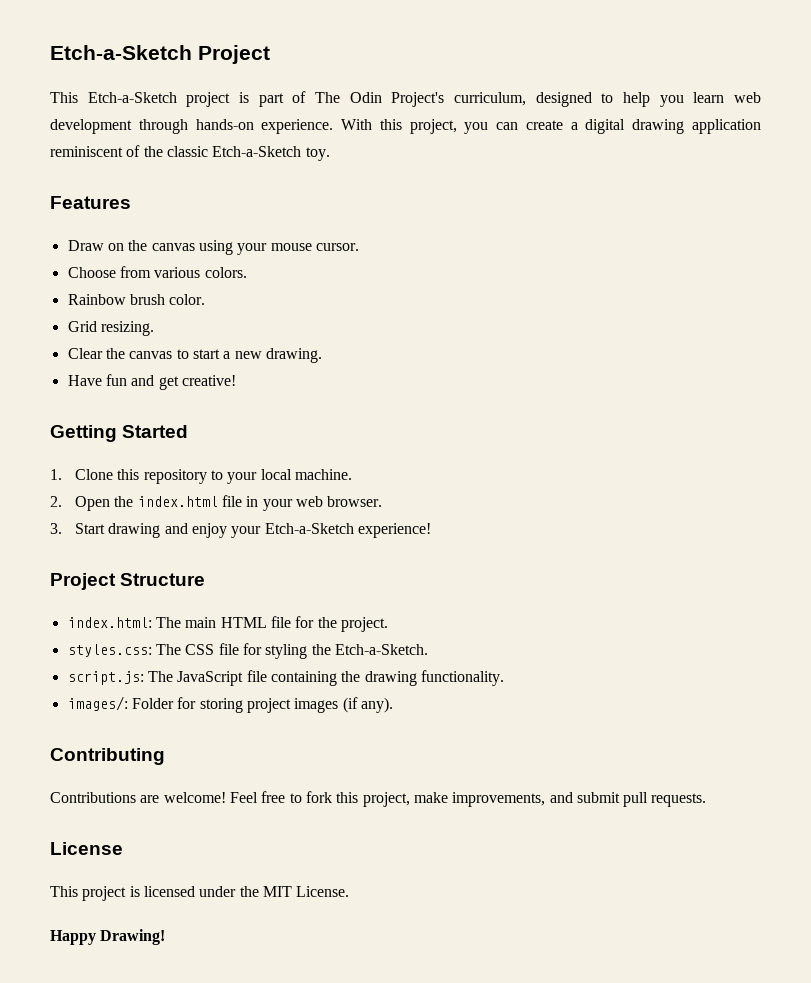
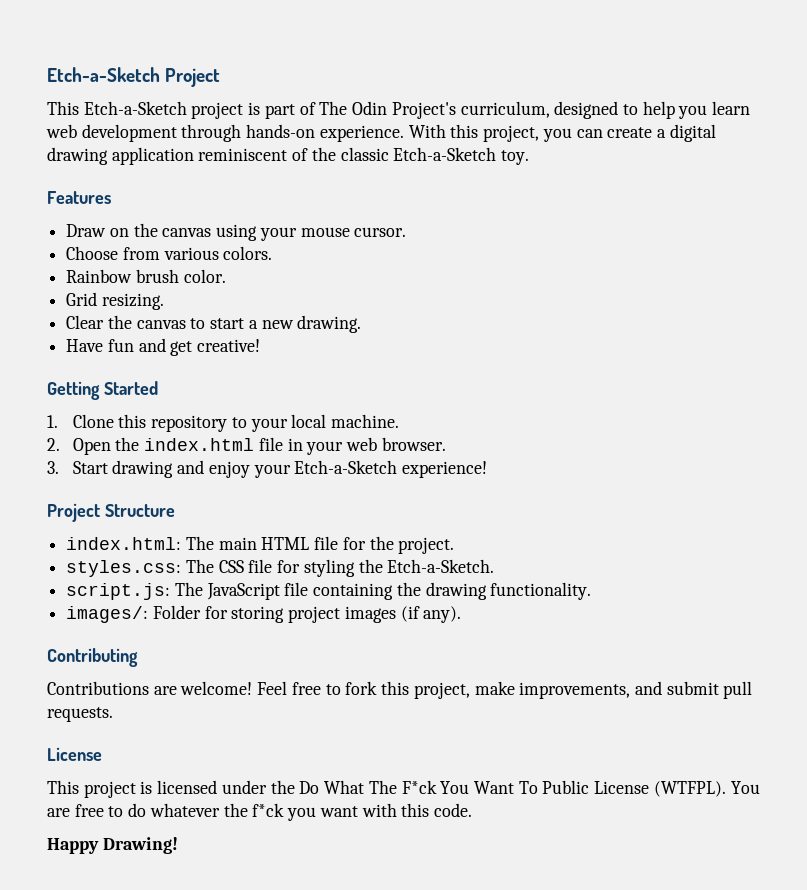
[262,886,350,897] MIT License. -> [299,780,760,797] [47,803,472,821] Do What The F*ck You Want To Public License (WTFPL). You are free to do whatever the f*ck you want with this code.

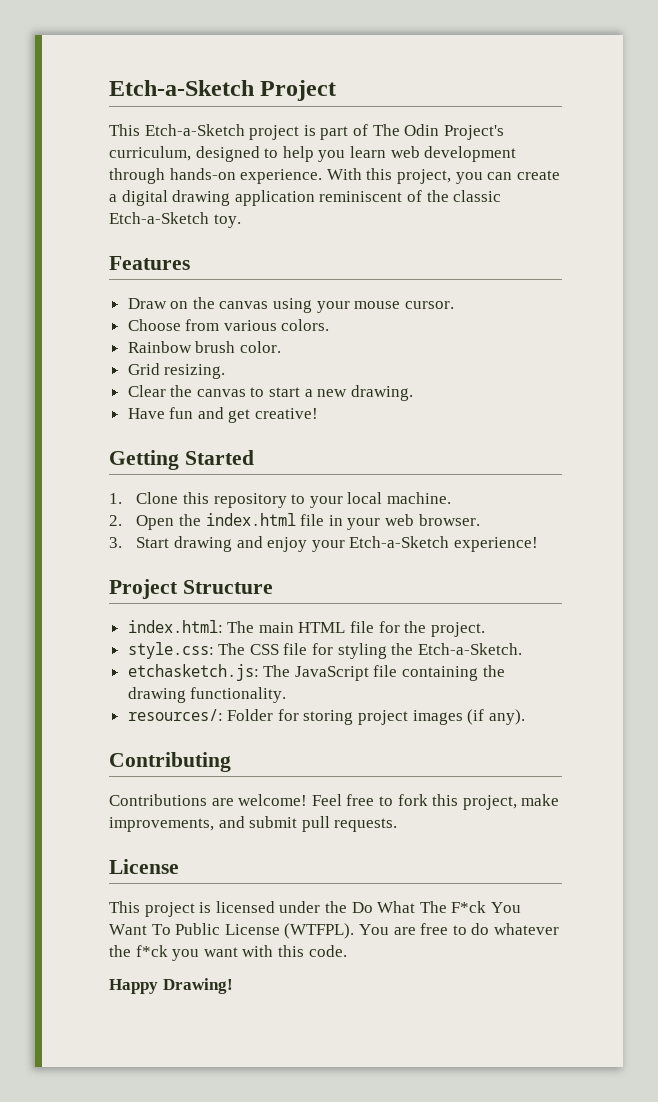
[66,560,182,577] styles.css: -> [127,642,214,659] style.css:
[66,583,171,600] script.js: -> [127,664,259,681] etchasketch.js:
[66,606,149,623] images/: -> [127,709,223,721] resources/:

